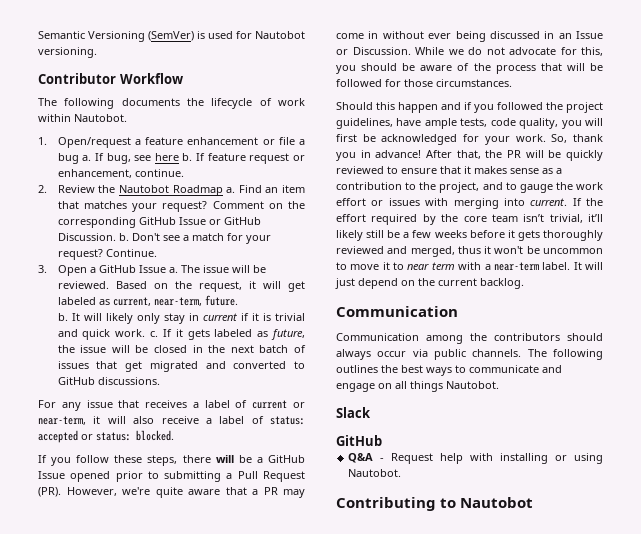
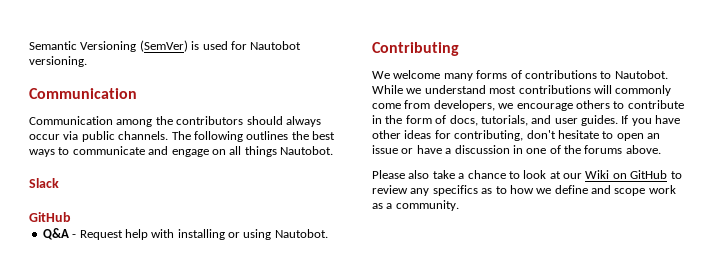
[38,73,183,84] [38,98,305,109] [38,114,127,122] [38,137,305,148] [57,153,305,164] [57,169,184,178] [38,185,305,196] [57,201,305,212] [57,217,261,228] [57,233,271,244] [57,249,157,260] [38,265,266,276] [57,281,305,292] [57,295,238,306] [57,313,305,324] [57,329,306,340] [57,345,306,353] [57,361,305,372] [57,377,160,385] [38,400,305,411] [38,416,305,425] [38,430,174,443] [38,455,305,466] [38,471,305,482] [38,487,305,498] [336,31,603,42] [336,47,603,56] [336,63,603,74] [336,79,512,87] [336,102,603,113] [336,118,603,129] [336,134,603,145] [336,150,603,161] [336,166,562,174] [336,182,603,193] [336,198,603,209] [336,214,603,225] [336,230,603,241] [336,246,603,257] [336,262,603,271] [335,278,524,289] // Contributor Workflow // The following documents the lifecycle of work within Nautobot. // 1. Open/request a feature enhancement or file a bug a. If bug, see here b. If feature request or enhancement, continue. // 2. Review the Nautobot Roadmap a. Find an item that matches your request? Comment on the corresponding GitHub Issue or GitHub Discussion. b. Don't see a match for your request? Continue. // 3. Open a GitHub Issue a. The issue will be reviewed. Based on the request, it will get labeled as current, near-term, future. // b. It will likely only stay in current if it is trivial and quick work. c. If it gets labeled as future, the issue will be closed in the next batch of issues that get migrated and converted to GitHub discussions. // For any issue that receives a label of current or near-term, it will also receive a label of status: accepted or status: blocked. // If you follow these steps, there will be a GitHub Issue opened prior to submitting a Pull Request (PR). However, we're quite aware that a PR may come in without ever being discussed in an Issue or Discussion. While we do not advocate for this, you should be aware of the process that will be followed for those circumstances. // Should this happen and if you followed the project guidelines, have ample tests, code quality, you will first be acknowledged for your work. So, thank you in advance! After that, the PR will be quickly reviewed to ensure that it makes sense as a contribution to the project, and to gauge the work effort or issues with merging into current. If the effort required by the core team isn’t trivial, it’ll likely still be a few weeks before it gets thoroughly reviewed and merged, thus it won't be uncommon to move it to near term with a near-term label. It will just depend on the current backlog. -> (87, 61) none
[440,497,534,508] to Nautobot -> [372,70,668,81] [372,85,672,96] [372,100,684,111] [372,115,681,126] [372,130,660,141] [372,145,661,154] [372,170,682,179] [372,185,676,196] [372,200,459,211] // We welcome many forms of contributions to Nautobot. While we understand most contributions will commonly come from developers, we encourage others to contribute in the form of docs, tutorials, and user guides. If you have other ideas for contributing, don't hesitate to open an issue or have a discussion in one of the forums above. // Please also take a chance to look at our Wiki on GitHub to review any specifics as to how we define and scope work as a community.

